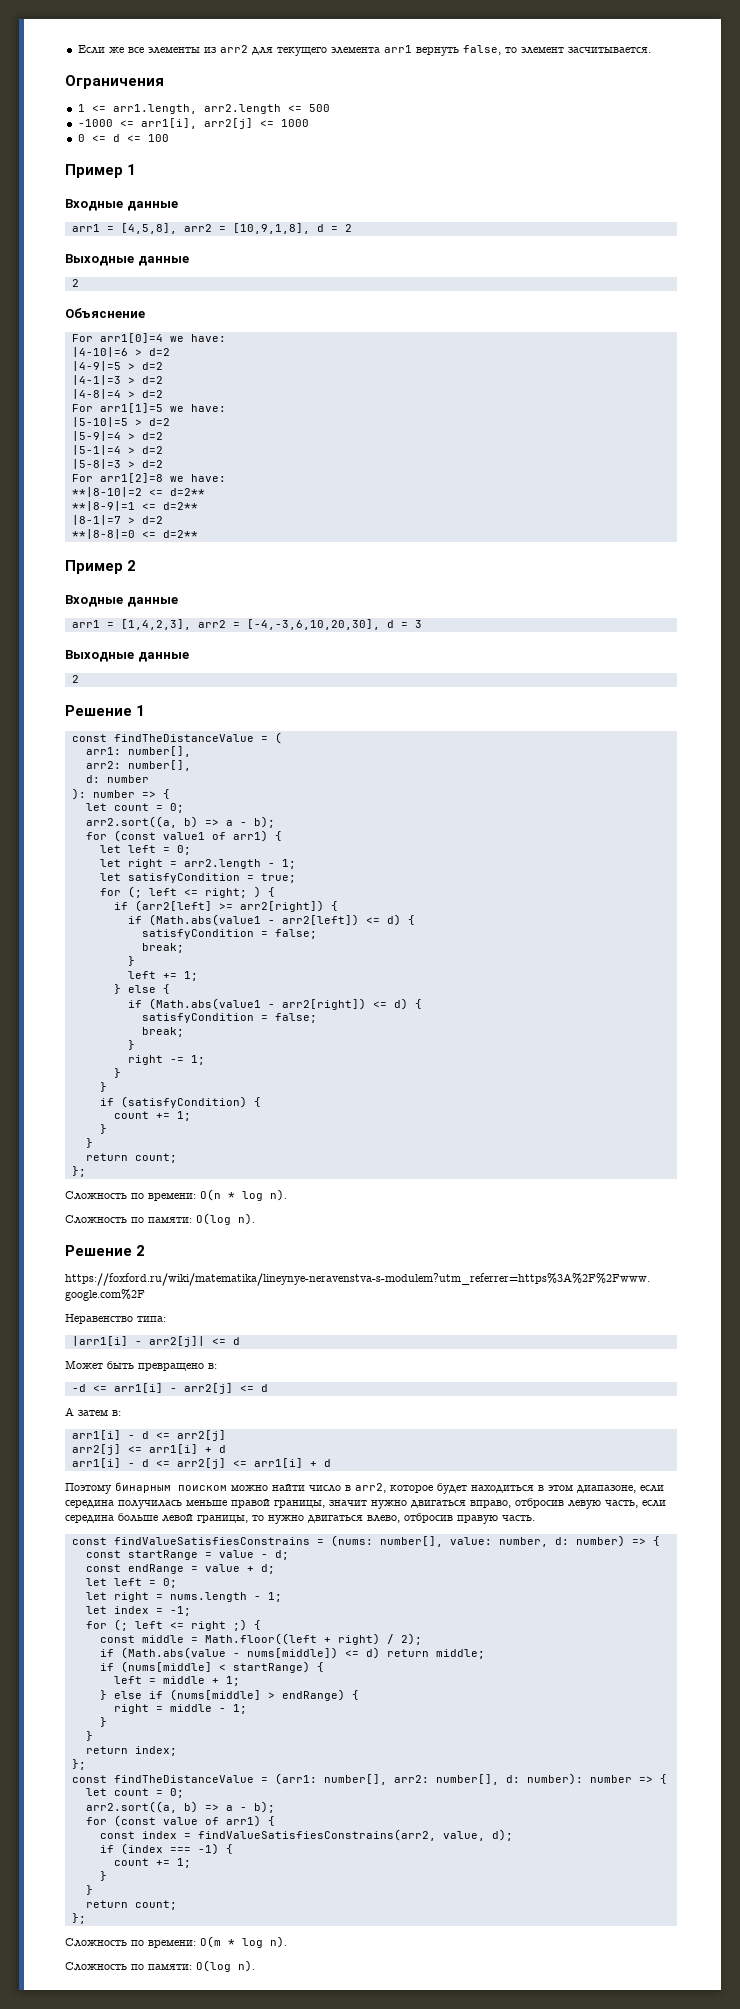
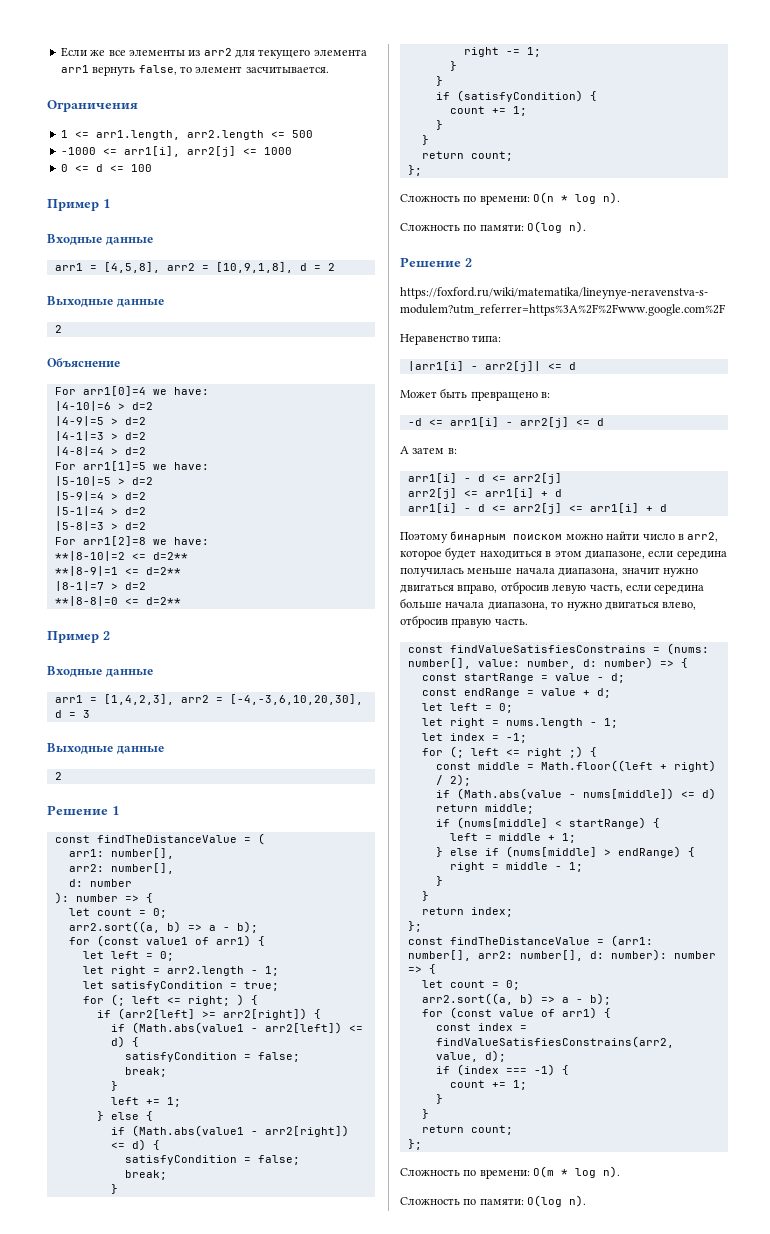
[231,1499,325,1508] правой границы, -> [515,568,619,576] начала диапазона,
[162,1514,248,1523] левой границы, -> [445,602,548,610] начала диапазона,

